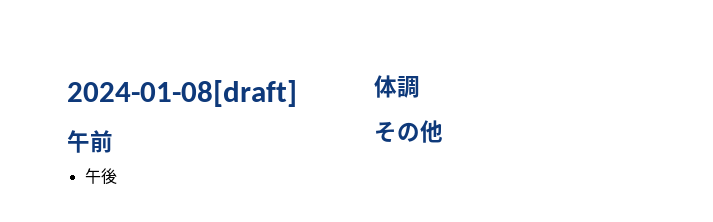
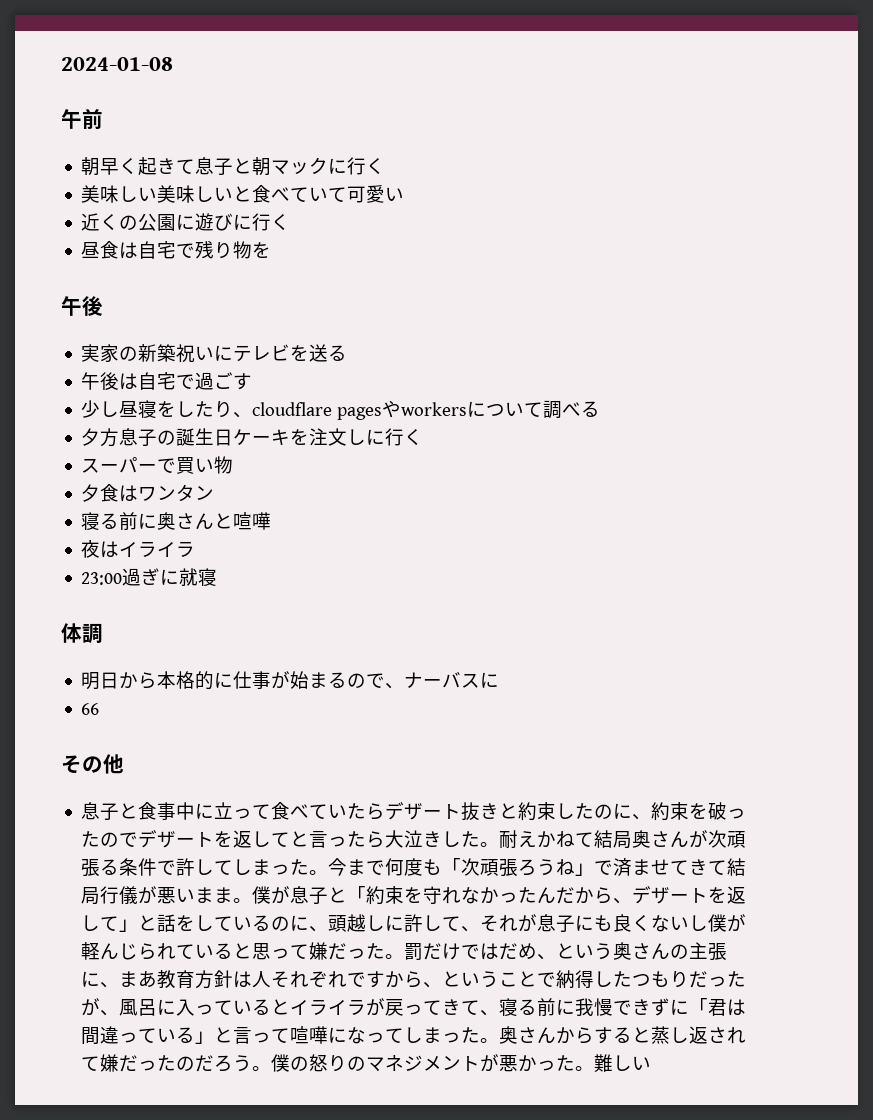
[67,80,297,107] 2024-01-08[draft] -> [61,57,173,71] 2024-01-08
[84,168,117,184] [374,75,420,98] [374,120,443,143] 午後 // 体調 // その他 -> [81,157,386,176] [81,185,405,203] [81,213,291,231] [81,241,272,259] [61,296,103,316] [81,344,348,363] [81,372,253,390] [81,400,601,420] [81,428,424,447] [81,456,234,474] [81,484,215,502] [81,512,272,530] [81,540,196,558] [81,568,218,586] [61,623,103,644] [81,671,500,690] [81,703,100,715] [61,754,124,774] [81,802,747,821] [81,830,747,849] [81,858,747,877] [81,886,747,905] [81,914,747,933] [81,942,728,961] [81,970,747,989] [81,998,747,1016] [81,1026,747,1045] [81,1054,652,1072] 朝早く起きて息子と朝マックに行く // 美味しい美味しいと食べていて可愛い // 近くの公園に遊びに行く // 昼食は自宅で残り物を // 午後 // 実家の新築祝いにテレビを送る // 午後は自宅で過ごす // 少し昼寝をしたり、cloudflare pagesやworkersについて調べる // 夕方息子の誕生日ケーキを注文しに行く // スーパーで買い物 // 夕食はワンタン // 寝る前に奥さんと喧嘩 // 夜はイライラ // 23:00過ぎに就寝 // 体調 // 明日から本格的に仕事が始まるので、ナーバスに // 66 // その他 // 息子と食事中に立って食べていたらデザート抜きと約束したのに、約束を破ったのでデザートを返してと言ったら大泣きした。耐えかねて結局奥さんが次頑張る条件で許してしまった。今まで何度も「次頑張ろうね」で済ませてきて結局行儀が悪いまま。僕が息子と「約束を守れなかったんだから、デザートを返して」と話をしているのに、頭越しに許して、それが息子にも良くないし僕が軽んじられていると思って嫌だった。罰だけではだめ、という奥さんの主張に、まあ教育方針は人それぞれですから、ということで納得したつもりだったが、風呂に入っているとイライラが戻ってきて、寝る前に我慢できずに「君は間違っている」と言って喧嘩になってしまった。奥さんからすると蒸し返されて嫌だったのだろう。僕の怒りのマネジメントが悪かった。難しい

